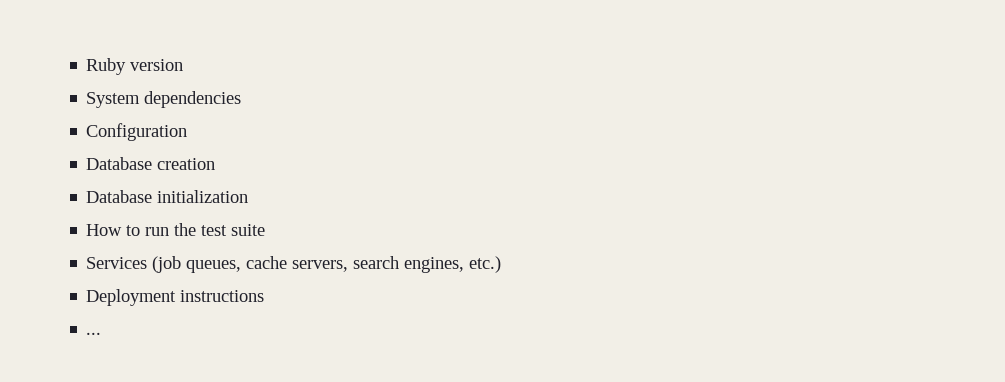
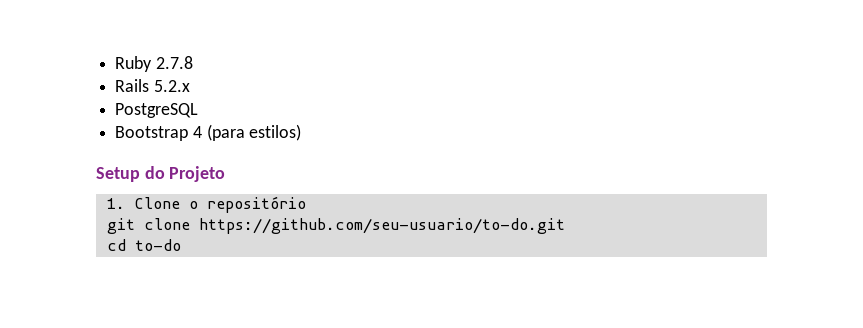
[130,59,184,71] [86,91,242,108] [86,123,188,141] [86,157,216,170] [86,190,249,203] [86,223,266,236] [86,256,502,273] [86,289,265,306] [86,332,102,335] version // System dependencies // Configuration // Database creation // Database initialization // How to run the test suite // Services (job queues, cache servers, search engines, etc.) // Deployment instructions // ... -> [155,56,193,69] [115,79,190,92] [115,103,199,118] [115,124,302,141] [96,166,226,182] [106,196,306,213] [106,218,565,234] [106,239,181,251] 2.7.8 // Rails 5.2.x // PostgreSQL // Bootstrap 4 (para estilos) // Setup do Projeto // 1. Clone o repositório // git clone https://github.com/seu-usuario/to-do.git // cd to-do

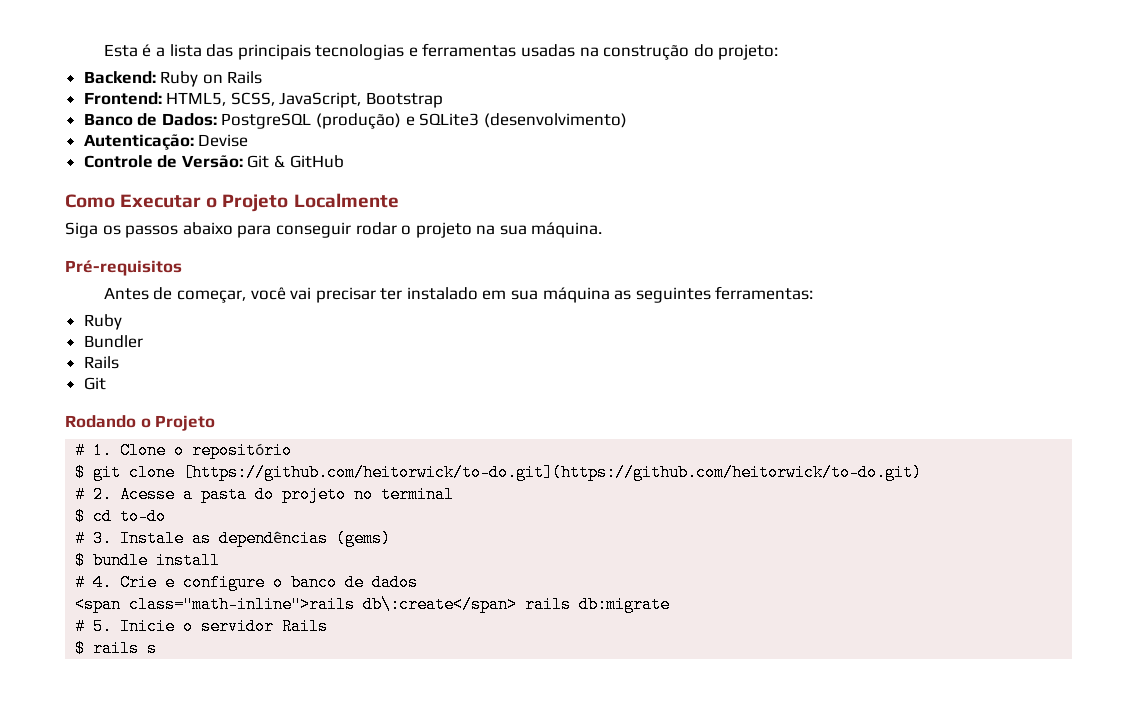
[115,56,193,72] [115,79,190,92] [115,103,199,118] [115,124,302,141] [96,166,165,182] Ruby 2.7.8 // Rails 5.2.x // PostgreSQL // Bootstrap 4 (para estilos) // Setup do -> [103,43,779,60] [83,71,263,87] [83,92,444,108] [83,113,627,129] [83,134,249,150] [83,155,344,168] [65,193,399,212] [65,222,603,238] [65,260,182,276] [103,286,814,303] [83,314,122,330] [83,335,143,348] [83,356,119,369] [83,377,106,390] [65,415,151,428] Esta é a lista das principais tecnologias e ferramentas usadas na construção do projeto: // Backend: Ruby on Rails // Frontend: HTML5, SCSS, JavaScript, Bootstrap // Banco de Dados: PostgreSQL (produção) e SQLite3 (desenvolvimento) // Autenticação: Devise // Controle de Versão: Git & GitHub // Como Executar o Projeto Localmente // Siga os passos abaixo para conseguir rodar o projeto na sua máquina. // Pré-requisitos // Antes de começar, você vai precisar ter instalado em sua máquina as seguintes ferramentas: // Ruby // Bundler // Rails // Git // Rodando o
(226, 174) none -> [75,442,86,459] #
(306, 204) none -> [75,464,86,481] $
[198,218,565,234] [106,239,181,251] https://github.com/seu-usuario/to-do.git // cd to-do -> [183,464,923,481] [75,486,455,503] [75,508,167,525] [75,530,392,547] [75,552,221,569] [75,574,419,591] [75,596,671,613] [75,618,329,635] [75,640,158,657] [https://github.com/heitorwick/to-do.git](https://github.com/heitorwick/to-do.git) // # 2. Acesse a pasta do projeto no terminal // $ cd to-do // # 3. Instale as dependências (gems) // $ bundle install // # 4. Crie e configure o banco de dados // <span class="math-inline">rails db\:create</span> rails db:migrate // # 5. Inicie o servidor Rails // $ rails s

